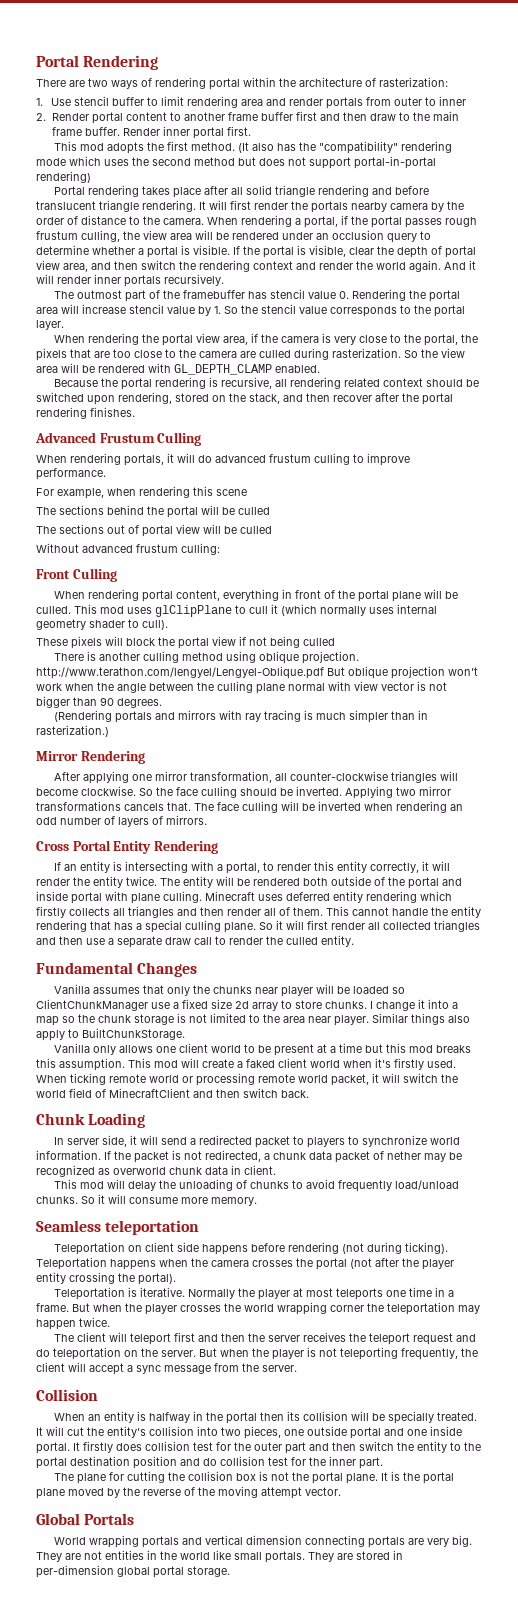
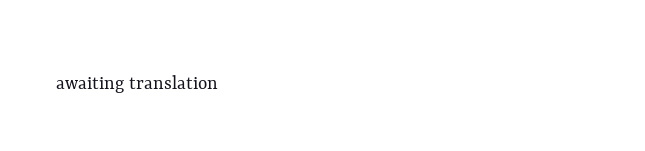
[36,55,159,70] [36,77,448,90] [36,96,466,109] [36,111,459,124] [51,126,251,139] [54,141,453,154] [36,156,436,169] [36,171,91,183] [54,185,430,198] [36,200,464,213] [36,215,477,228] [36,230,431,243] [36,245,476,258] [36,260,476,272] [36,274,224,287] [54,289,461,302] [36,304,465,317] [36,320,64,330] [54,333,479,346] [36,348,465,361] [36,363,320,375] [54,377,480,390] [36,392,453,405] [36,407,135,419] [35,432,202,446] [36,453,410,466] [36,468,106,480] [36,486,247,499] [36,505,270,518] [36,524,272,537] [36,543,220,555] [36,568,117,582] [54,589,459,602] [36,604,437,617] [36,619,168,630] [36,636,335,649] [54,651,360,664] [36,666,478,679] [36,681,447,694] [36,696,162,708] [54,710,429,723] [36,725,109,737] [36,750,145,764] [54,771,459,784] [36,786,451,799] [36,801,463,813] [36,815,207,827] [36,840,218,854] [54,861,451,874] [36,876,462,889] [36,891,452,904] [36,906,481,918] [36,920,480,933] [36,935,354,948] [36,962,198,977] [54,984,406,997] [36,999,458,1011] [36,1013,470,1026] [36,1028,185,1041] [54,1043,472,1056] [36,1058,456,1071] [36,1073,458,1086] [36,1088,309,1098] [36,1113,146,1128] [54,1135,461,1148] [36,1150,462,1163] [36,1165,276,1177] [54,1179,460,1192] [36,1194,257,1206] [36,1220,200,1235] [54,1242,449,1255] [36,1257,454,1270] [36,1272,176,1285] [54,1287,455,1300] [36,1302,480,1315] [36,1317,110,1330] [54,1332,477,1345] [36,1347,478,1360] [36,1362,297,1375] [36,1389,98,1401] [54,1411,478,1424] [36,1426,462,1439] [36,1441,481,1454] [36,1456,383,1469] [54,1471,455,1484] [36,1486,341,1499] [36,1513,135,1525] [54,1535,473,1548] [36,1550,403,1563] [36,1565,230,1578] Portal Rendering // There are two ways of rendering portal within the architecture of rasterization: // 1. Use stencil buffer to limit rendering area and render portals from outer to inner // 2. Render portal content to another frame buffer first and then draw to the main frame buffer. Render inner portal first. // This mod adopts the first method. (It also has the "compatibility" rendering mode which uses the second method but does not support portal-in-portal rendering) // Portal rendering takes place after all solid triangle rendering and before translucent triangle rendering. It will first render the portals nearby camera by the order of distance to the camera. When rendering a portal, if the portal passes rough frustum culling, the view area will be rendered under an occlusion query to determine whether a portal is visible. If the portal is visible, clear the depth of portal view area, and then switch the rendering context and render the world again. And it will render inner portals recursively. // The outmost part of the framebuffer has stencil value 0. Rendering the portal area will increase stencil value by 1. So the stencil value corresponds to the portal layer. // When rendering the portal view area, if the camera is very close to the portal, the pixels that are too close to the camera are culled during rasterization. So the view area will be rendered with GL_DEPTH_CLAMP enabled. // Because the portal rendering is recursive, all rendering related context should be switched upon rendering, stored on the stack, and then recover after the portal rendering finishes. // Advanced Frustum Culling // When rendering portals, it will do advanced frustum culling to improve performance. // For example, when rendering this scene // The sections behind the portal will be culled // The sections out of portal view will be culled // Without advanced frustum culling: // Front Culling // When rendering portal content, everything in front of the portal plane will be culled. This mod uses glClipPlane to cull it (which normally uses internal geometry shader to cull). // These pixels will block the portal view if not being culled // There is another culling method using oblique projection. http://www.terathon.com/lengyel/Lengyel-Oblique.pdf But oblique projection won't work when the angle between the culling plane normal with view vector is not bigger than 90 degrees. // (Rendering portals and mirrors with ray tracing is much simpler than in rasterization.) // Mirror Rendering // After applying one mirror transformation, all counter-clockwise triangles will become clockwise. So the face culling should be inverted. Applying two mirror transformations cancels that. The face culling will be inverted when rendering an odd number of layers of mirrors. // Cross Portal Entity Rendering // If an entity is intersecting with a portal, to render this entity correctly, it will render the entity twice. The entity will be rendered both outside of the portal and inside portal with plane culling. Minecraft uses deferred entity rendering which firstly collects all triangles and then render all of them. This cannot handle the entity rendering that has a special culling plane. So it will first render all collected triangles and then use a separate draw call to render the culled entity. // Fundamental Changes // Vanilla assumes that only the chunks near player will be loaded so ClientChunkManager use a fixed size 2d array to store chunks. I change it into a map so the chunk storage is not limited to the area near player. Similar things also apply to BuiltChunkStorage. // Vanilla only allows one client world to be present at a time but this mod breaks this assumption. This mod will create a faked client world when it's firstly used. When ticking remote world or processing remote world packet, it will switch the world field of MinecraftClient and then switch back. // Chunk Loading // In server side, it will send a redirected packet to players to synchronize world information. If the packet is not redirected, a chunk data packet of nether may be recognized as overworld chunk data in client. // This mod will delay the unloading of chunks to avoid frequently load/unload chunks. So it will consume more memory. // Seamless teleportation // Teleportation on client side happens before rendering (not during ticking). Teleportation happens when the camera crosses the portal (not after the player entity crossing the portal). // Teleportation is iterative. Normally the player at most teleports one time in a frame. But when the player crosses the world wrapping corner the teleportation may happen twice. // The client will teleport first and then the server receives the teleport request and do teleportation on the server. But when the player is not teleporting frequently, the client will accept a sync message from the server. // Collision // When an entity is halfway in the portal then its collision will be specially treated. It will cut the entity's collision into two pieces, one outside portal and one inside portal. It firstly does collision test for the outer part and then switch the entity to the portal destination position and do collision test for the inner part. // The plane for cutting the collision box is not the portal plane. It is the portal plane moved by the reverse of the moving attempt vector. // Global Portals // World wrapping portals and vertical dimension connecting portals are very big. They are not entities in the world like small portals. They are stored in per-dimension global portal storage. -> [56,75,219,93] awaiting translation

